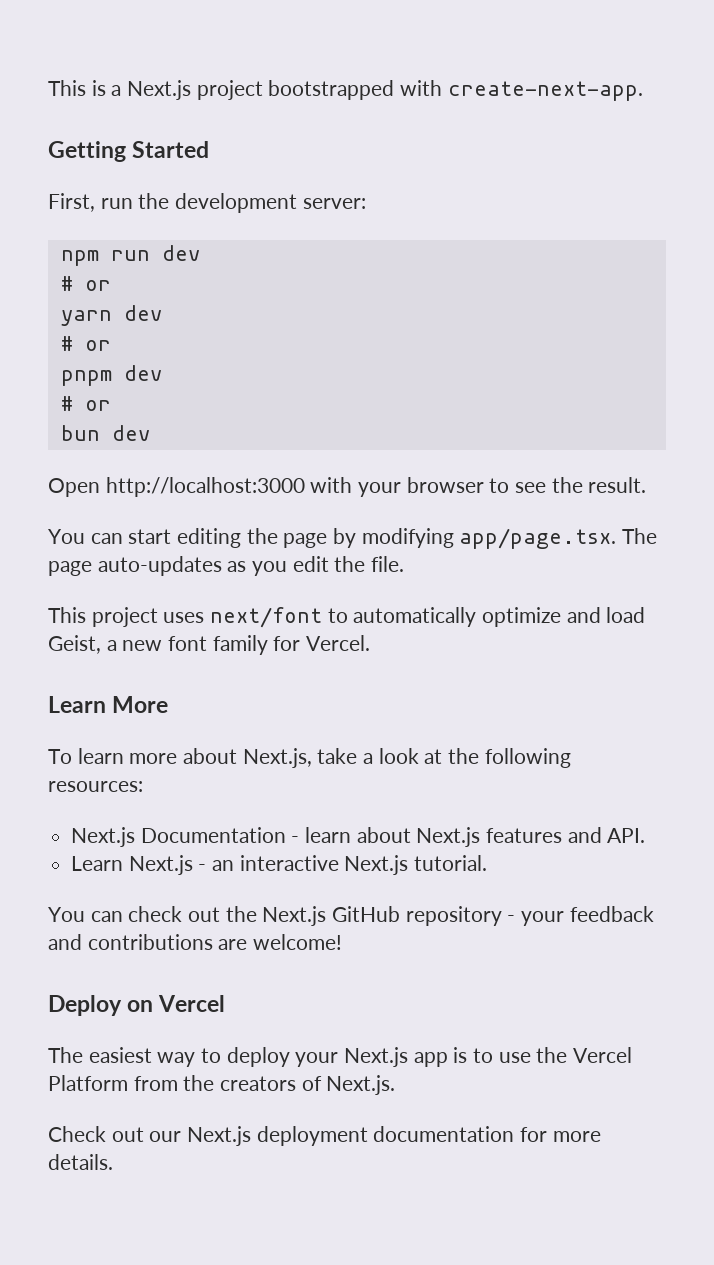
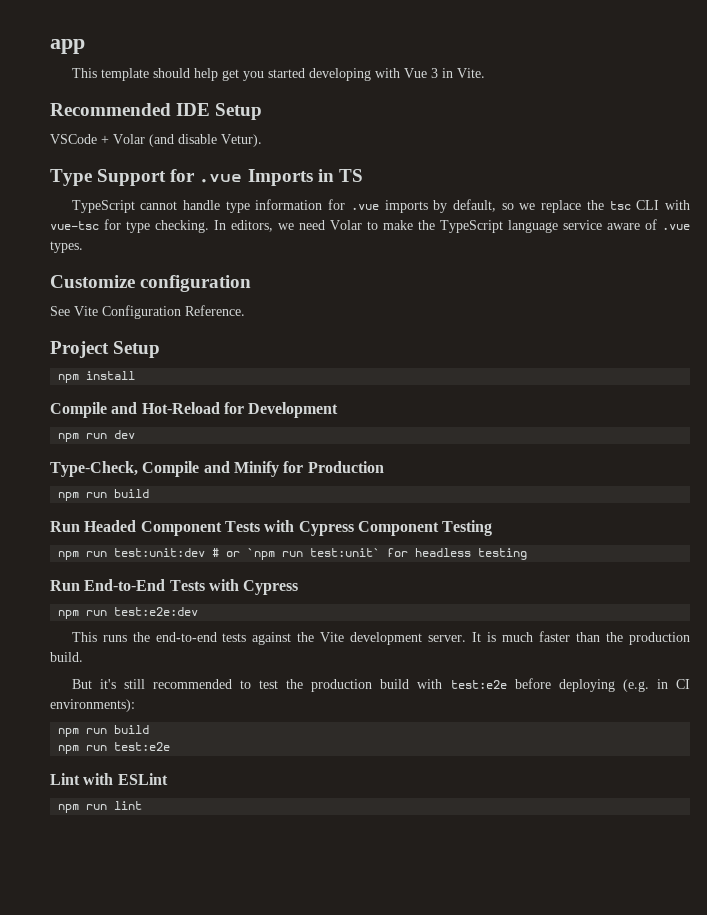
[48,80,643,101] [48,141,210,162] [48,193,366,213] [60,245,200,266] [60,276,111,291] [60,305,162,326] [60,336,111,351] [60,365,162,386] [60,396,111,411] [60,425,150,441] [48,477,647,497] [48,528,658,549] [48,556,405,576] [48,607,646,628] [48,635,371,655] [48,696,169,713] [48,748,571,768] [48,781,143,792] [71,827,646,847] [71,855,488,875] [48,906,654,926] [48,934,343,950] [48,995,226,1016] [48,1047,633,1067] [48,1075,396,1095] [48,1126,601,1146] [48,1154,113,1170] This is a Next.js project bootstrapped with create-next-app. // Getting Started // First, run the development server: // npm run dev // # or // yarn dev // # or // pnpm dev // # or // bun dev // Open http://localhost:3000 with your browser to see the result. // You can start editing the page by modifying app/page.tsx. The page auto-updates as you edit the file. // This project uses next/font to automatically optimize and load Geist, a new font family for Vercel. // Learn More // To learn more about Next.js, take a look at the following resources: // Next.js Documentation - learn about Next.js features and API. // Learn Next.js - an interactive Next.js tutorial. // You can check out the Next.js GitHub repository - your feedback and contributions are welcome! // Deploy on Vercel // The easiest way to deploy your Next.js app is to use the Vercel Platform from the creators of Next.js. // Check out our Next.js deployment documentation for more details. -> [50,39,85,54] [71,68,485,81] [50,103,263,120] [50,134,262,147] [50,169,363,186] [71,199,690,213] [50,219,690,233] [50,241,83,253] [50,275,252,292] [50,305,245,319] [50,341,161,358] [58,371,136,383] [50,402,339,418] [58,430,136,442] [50,461,384,477] [58,489,150,501] [50,520,493,536] [58,548,528,560] [50,579,299,595] [58,607,199,619] [71,631,690,645] [50,652,83,662] [71,678,690,692] [50,699,135,712] [58,725,150,737] [58,742,171,754] [50,773,168,785] [58,801,143,813] app // This template should help get you started developing with Vue 3 in Vite. // Recommended IDE Setup // VSCode + Volar (and disable Vetur). // Type Support for .vue Imports in TS // TypeScript cannot handle type information for .vue imports by default, so we replace the tsc CLI with vue-tsc for type checking. In editors, we need Volar to make the TypeScript language service aware of .vue types. // Customize configuration // See Vite Configuration Reference. // Project Setup // npm install // Compile and Hot-Reload for Development // npm run dev // Type-Check, Compile and Minify for Production // npm run build // Run Headed Component Tests with Cypress Component Testing // npm run test:unit:dev # or `npm run test:unit` for headless testing // Run End-to-End Tests with Cypress // npm run test:e2e:dev // This runs the end-to-end tests against the Vite development server. It is much faster than the production build. // But it's still recommended to test the production build with test:e2e before deploying (e.g. in CI environments): // npm run build // npm run test:e2e // Lint with ESLint // npm run lint

